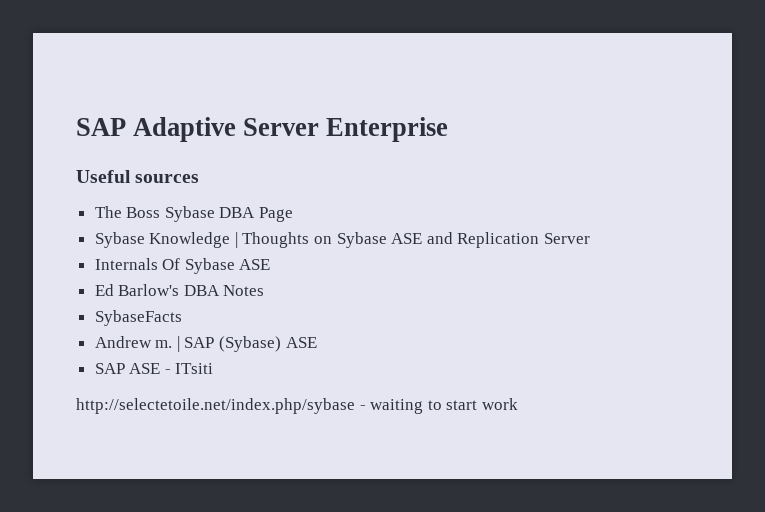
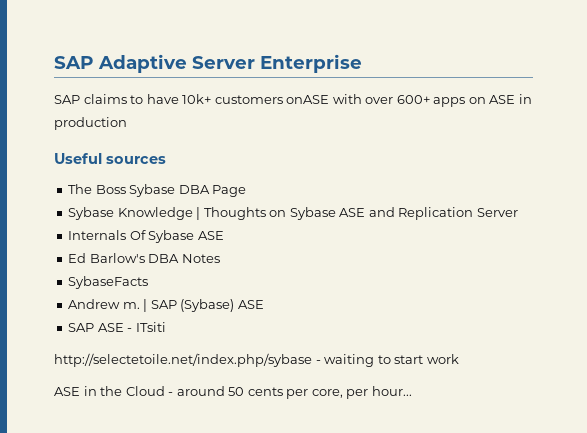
(449, 129) none -> [54,94,532,107] [54,117,127,130] // SAP claims to have 10k+ customers onASE with over 600+ apps on ASE in production
(518, 404) none -> [54,386,412,399] // ASE in the Cloud - around 50 cents per core, per hour...

